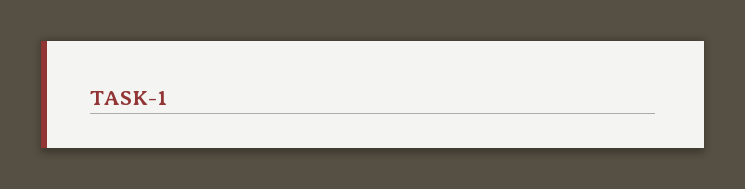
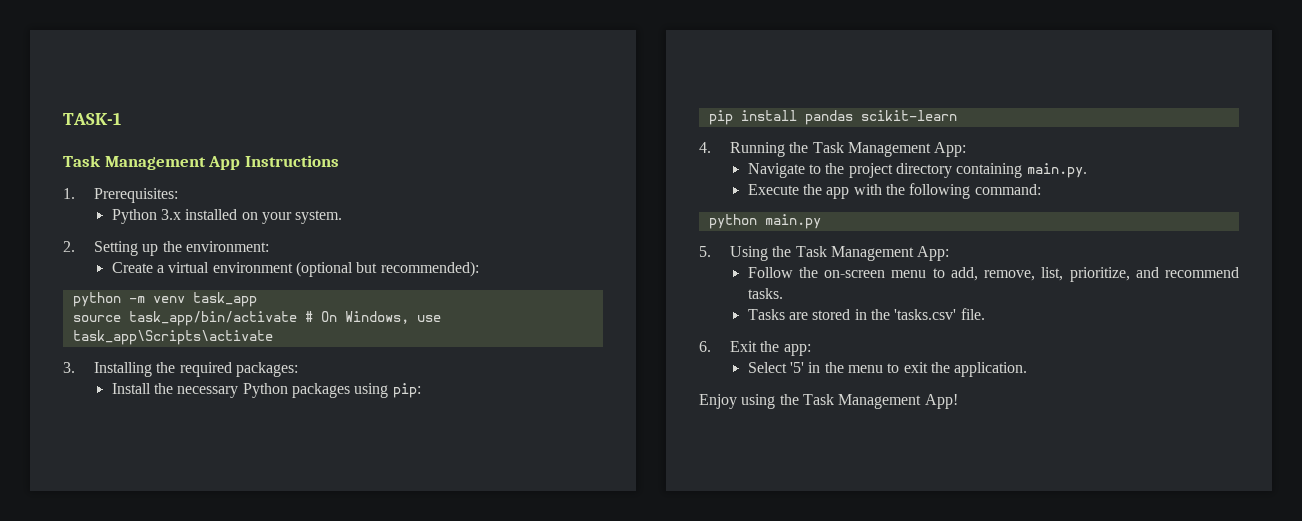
(167, 98) none -> [63,155,339,170] [63,188,179,203] [111,209,343,224] [63,241,270,256] [111,261,479,277] [72,292,257,307] [72,311,441,326] [72,330,273,345] [63,362,299,377] [111,383,421,398] [708,110,957,125] [699,142,967,157] [747,163,1087,178] [747,183,1041,199] [708,214,821,229] [699,246,950,261] [747,267,1239,282] [747,288,783,299] [747,308,985,320] [699,341,811,356] [747,362,1028,377] [699,394,958,409] // Task Management App Instructions // 1. Prerequisites: // Python 3.x installed on your system. // 2. Setting up the environment: // Create a virtual environment (optional but recommended): // python -m venv task_app // source task_app/bin/activate # On Windows, use task_app\Scripts\activate // 3. Installing the required packages: // Install the necessary Python packages using pip: // pip install pandas scikit-learn // 4. Running the Task Management App: // Navigate to the project directory containing main.py. // Execute the app with the following command: // python main.py // 5. Using the Task Management App: // Follow the on-screen menu to add, remove, list, prioritize, and recommend tasks. // Tasks are stored in the 'tasks.csv' file. // 6. Exit the app: // Select '5' in the menu to exit the application. // Enjoy using the Task Management App!

